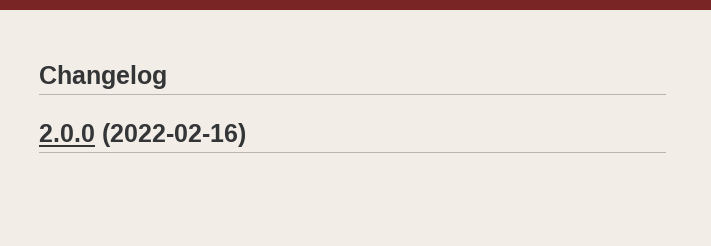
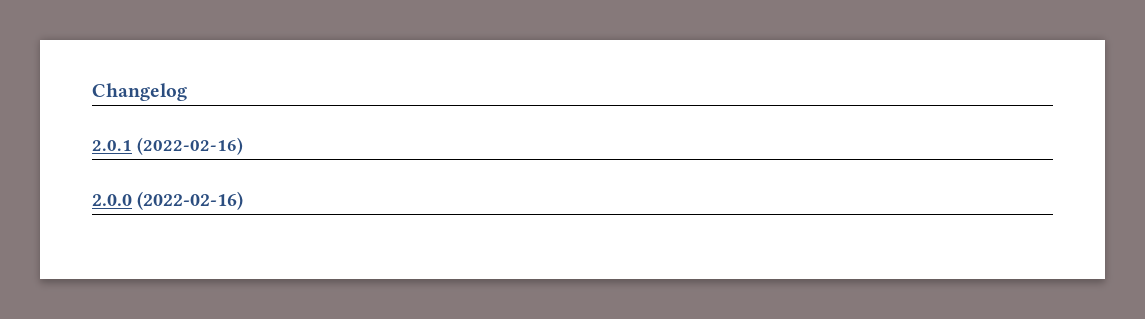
(167, 77) none -> [92,137,243,155] // 2.0.1 (2022-02-16)

